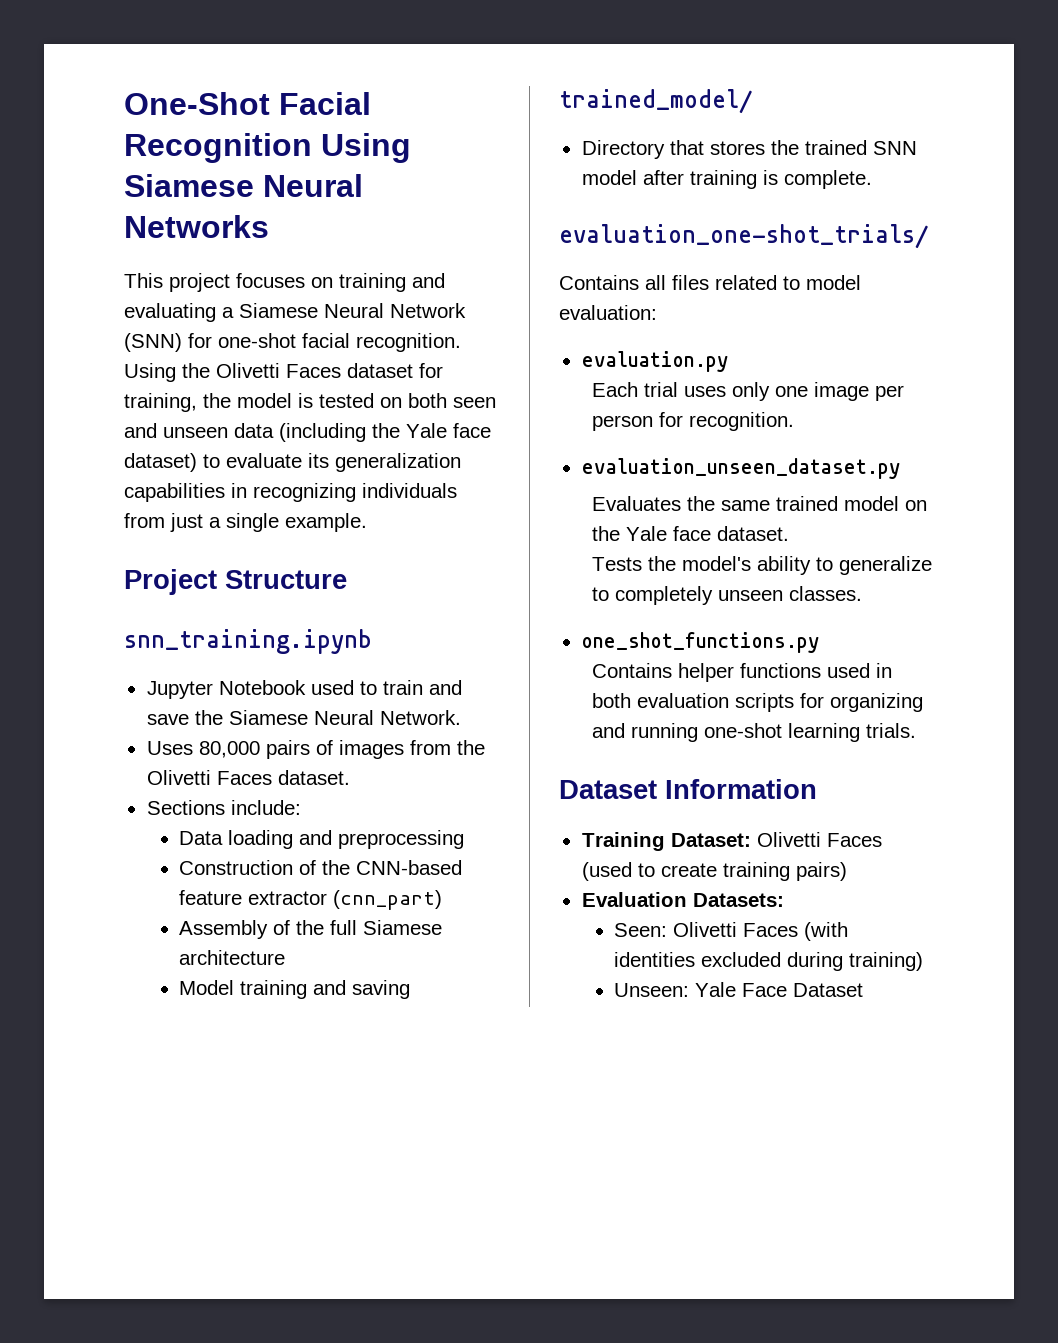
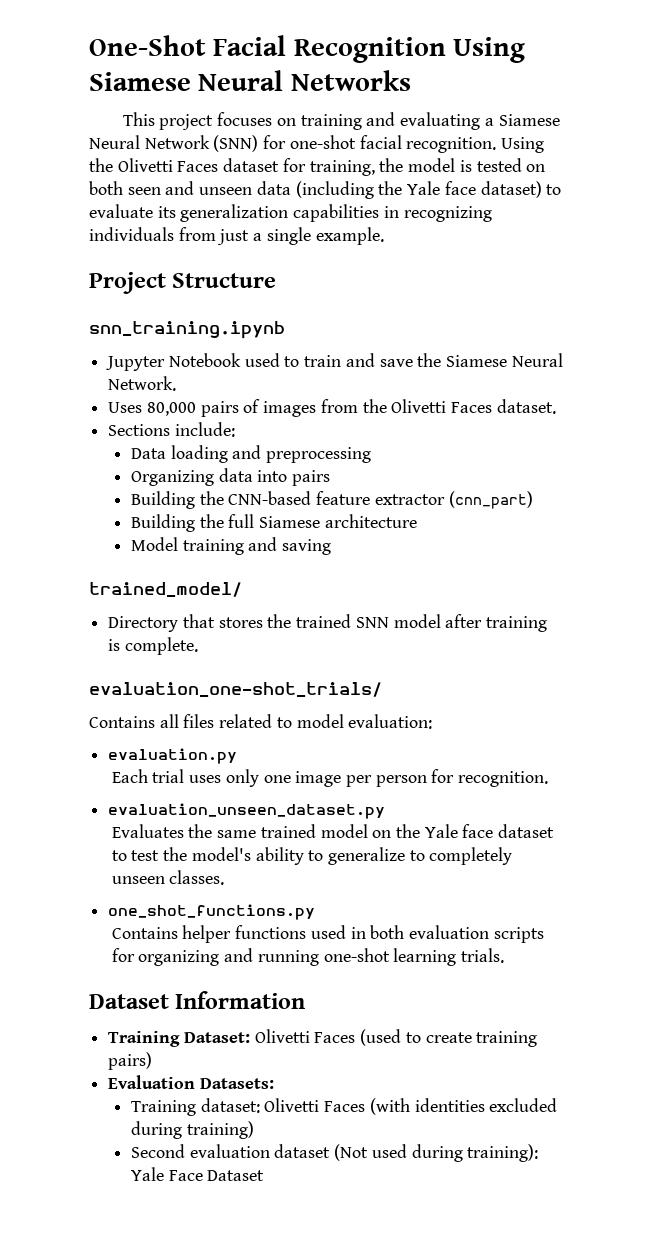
[179,860,317,875] Construction of -> [130,468,331,486] [130,491,195,509] Organizing data into pairs // Building
[179,920,291,939] Assembly of -> [130,514,195,532] Building
[716,526,789,541] [591,557,642,571] dataset. // Tests -> [498,824,555,838] [111,850,160,861] dataset to test
[614,923,668,937] Seen: -> [130,1098,260,1116] Training dataset:
[614,983,690,997] Unseen: -> [130,1144,539,1162] Second evaluation dataset (Not used during training):

